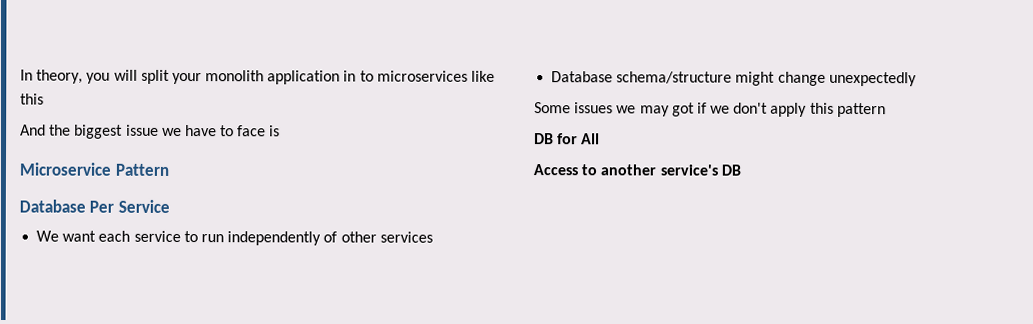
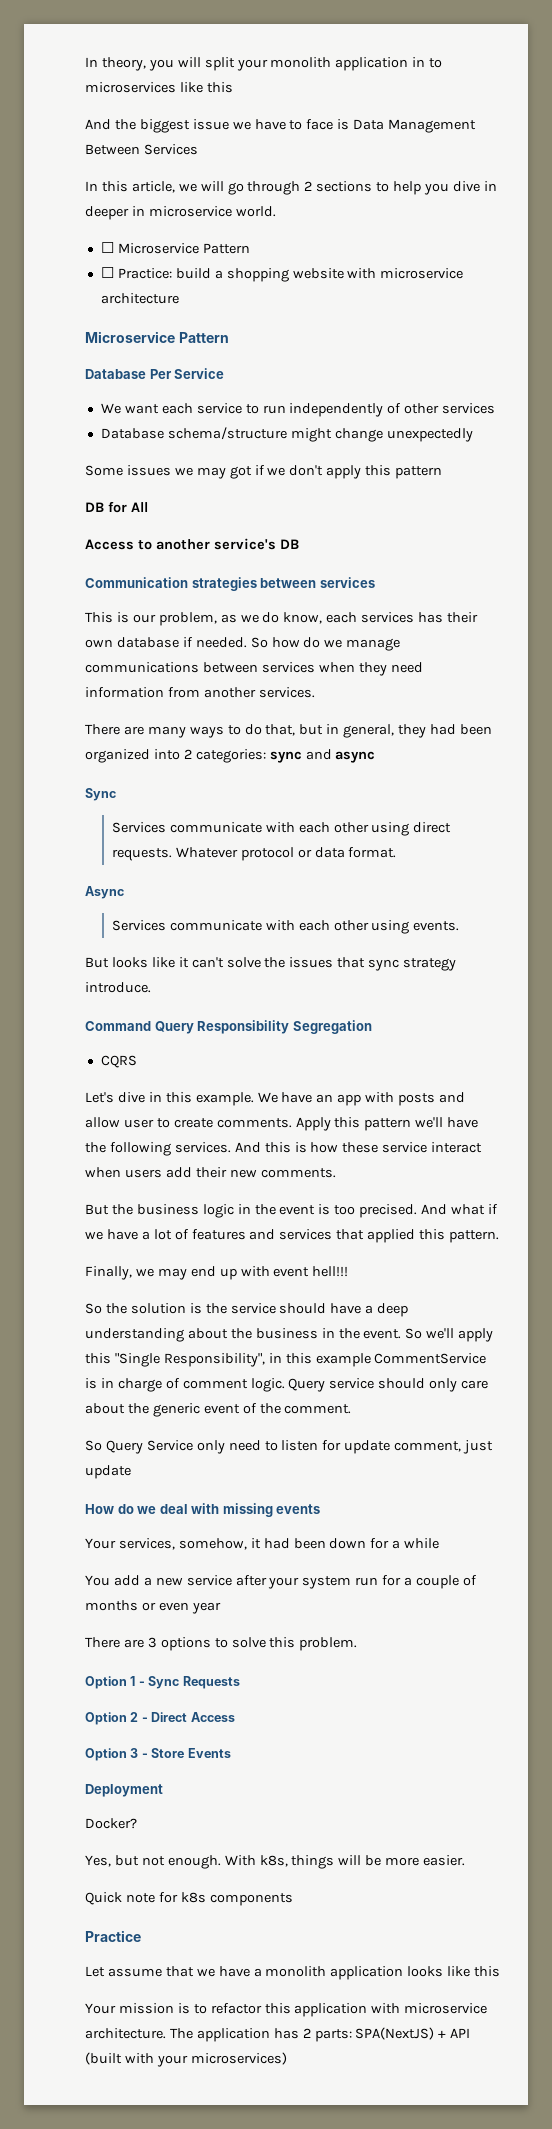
(281, 131) none -> [353,119,477,133] [85,144,198,155] [85,181,497,195] [85,206,276,220] [100,242,250,254] [100,267,464,282] [100,293,179,304] Data Management Between Services // In this article, we will go through 2 sections to help you dive in deeper in microservice world. // ☐ Microservice Pattern // ☐ Practice: build a shopping website with microservice architecture
(741, 170) none -> [85,577,375,591] [85,612,479,626] [85,637,401,651] [85,662,423,676] [85,687,315,698] [85,724,492,738] [85,749,376,763] [85,788,116,801] [111,822,452,836] [111,847,397,861] [85,886,124,899] [111,920,460,934] [85,957,457,971] [85,982,151,993] [85,1020,372,1034] [100,1055,137,1068] [85,1092,466,1106] [85,1117,479,1131] [85,1142,483,1156] [85,1167,336,1178] [85,1204,498,1218] [85,1229,500,1243] [85,1266,349,1280] [85,1303,409,1317] [85,1328,494,1342] [85,1353,487,1367] [85,1378,489,1392] [85,1403,352,1417] [85,1440,494,1454] [85,1465,131,1479] [85,1503,321,1517] [85,1538,440,1550] [85,1575,477,1589] [85,1600,221,1614] [85,1637,358,1651] [85,1676,240,1689] [85,1712,235,1725] [85,1748,231,1761] [85,1784,163,1797] [85,1818,137,1829] [85,1855,466,1869] [85,1892,293,1906] [85,1930,141,1942] [85,1966,501,1980] [85,2003,488,2017] [85,2027,471,2042] [85,2052,287,2067] // Communication strategies between services // This is our problem, as we do know, each services has their own database if needed. So how do we manage communications between services when they need information from another services. // There are many ways to do that, but in general, they had been organized into 2 categories: sync and async // Sync // Services communicate with each other using direct requests. Whatever protocol or data format. // Async // Services communicate with each other using events. // But looks like it can't solve the issues that sync strategy introduce. // Command Query Responsibility Segregation // CQRS // Let's dive in this example. We have an app with posts and allow user to create comments. Apply this pattern we'll have the following services. And this is how these service interact when users add their new comments. // But the business logic in the event is too precised. And what if we have a lot of features and services that applied this pattern. // Finally, we may end up with event hell!!! // So the solution is the service should have a deep understanding about the business in the event. So we'll apply this "Single Responsibility", in this example CommentService is in charge of comment logic. Query service should only care about the generic event of the comment. // So Query Service only need to listen for update comment, just update // How do we deal with missing events // Your services, somehow, it had been down for a while // You add a new service after your system run for a couple of months or even year // There are 3 options to solve this problem. // Option 1 - Sync Requests // Option 2 - Direct Access // Option 3 - Store Events // Deployment // Docker? // Yes, but not enough. With k8s, things will be more easier. // Quick note for k8s components // Practice // Let assume that we have a monolith application looks like this // Your mission is to refactor this application with microservice architecture. The application has 2 parts: SPA(NextJS) + API (built with your microservices)

